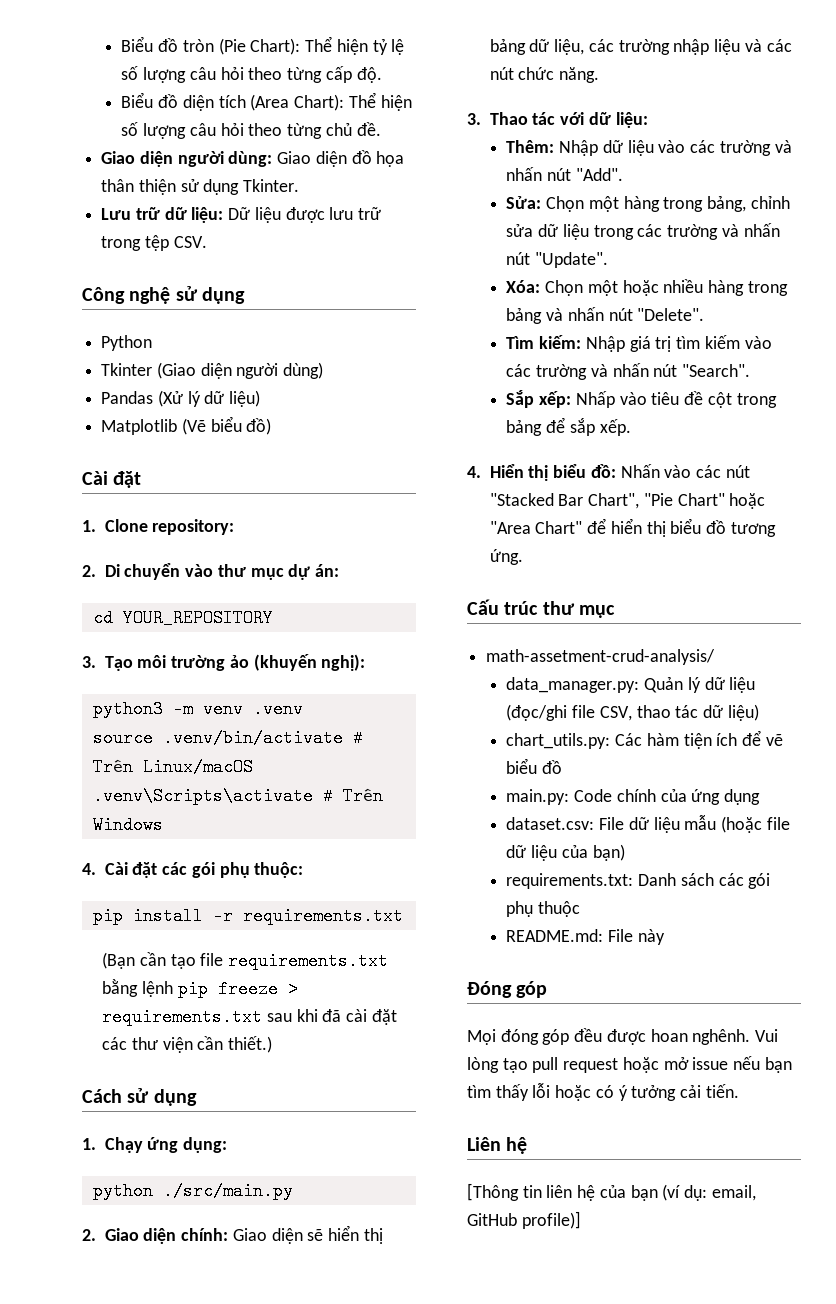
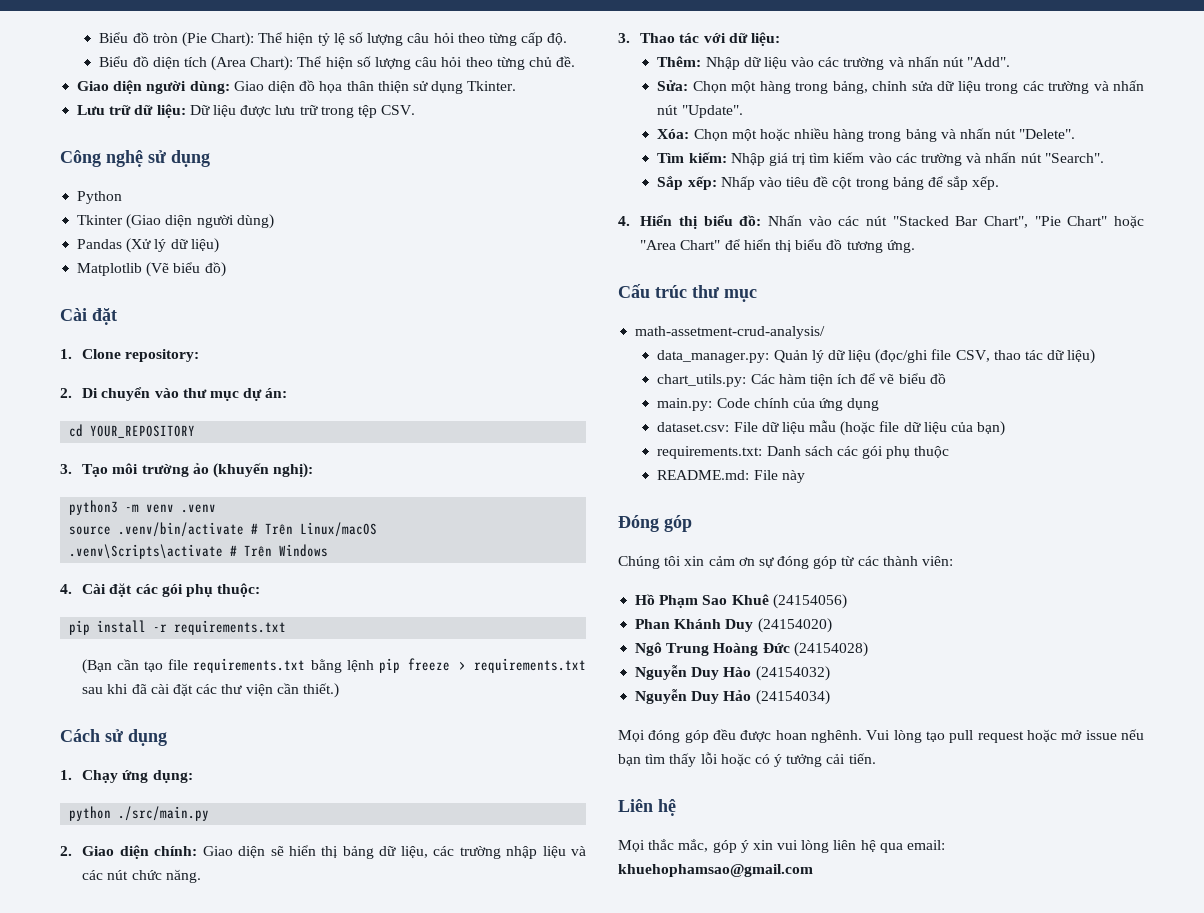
(548, 989) none -> [618,556,954,569] [635,594,847,609] [635,618,832,633] [635,642,868,657] [635,665,830,681] [635,689,830,705] // Chúng tôi xin cảm ơn sự đóng góp từ các thành viên: // Hồ Phạm Sao Khuê (24154056) // Phan Khánh Duy (24154020) // Ngô Trung Hoàng Đức (24154028) // Nguyễn Duy Hào (24154032) // Nguyễn Duy Hảo (24154034)
[467,1183,756,1201] [467,1211,581,1229] [Thông tin liên hệ của bạn (ví dụ: email, GitHub profile)] -> [618,839,946,853] [618,864,813,877] Mọi thắc mắc, góp ý xin vui lòng liên hệ qua email: khuehophamsao@gmail.com

